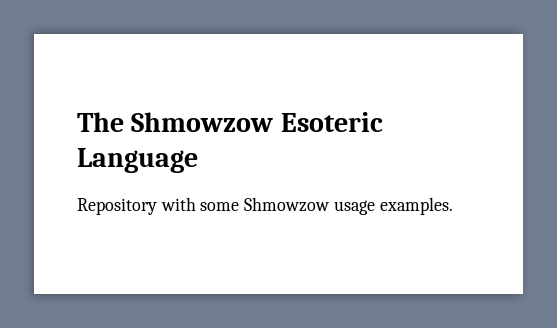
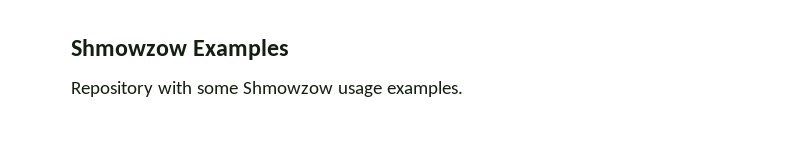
[77,112,383,132] [77,148,198,173] The Shmowzow Esoteric Language -> [71,39,290,60] Shmowzow Examples

